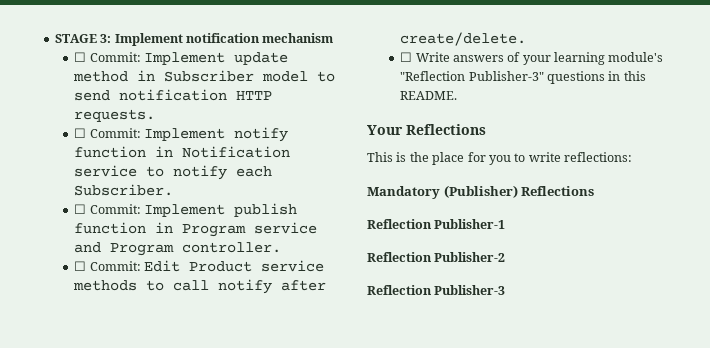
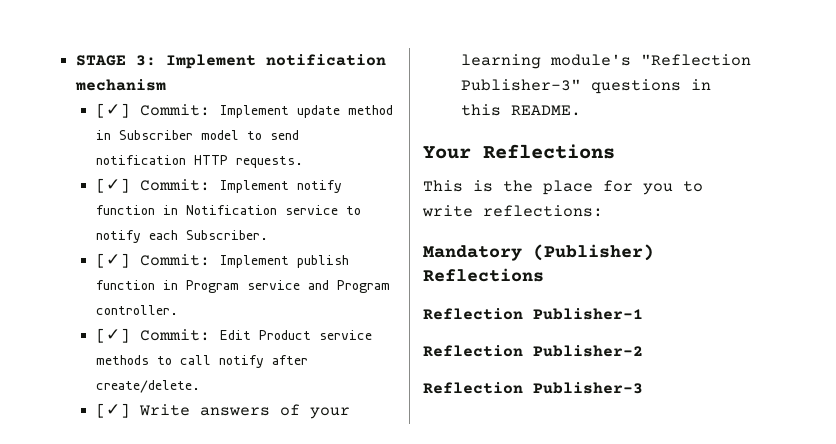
[74,52,87,62] ☐ -> [96,103,131,118] [✓]
[74,128,87,138] ☐ -> [96,178,131,193] [✓]
[74,204,87,214] ☐ -> [96,253,131,268] [✓]
[74,261,87,271] ☐ -> [96,328,131,343] [✓]
[400,52,413,62] ☐ -> [96,403,131,418] [✓]

